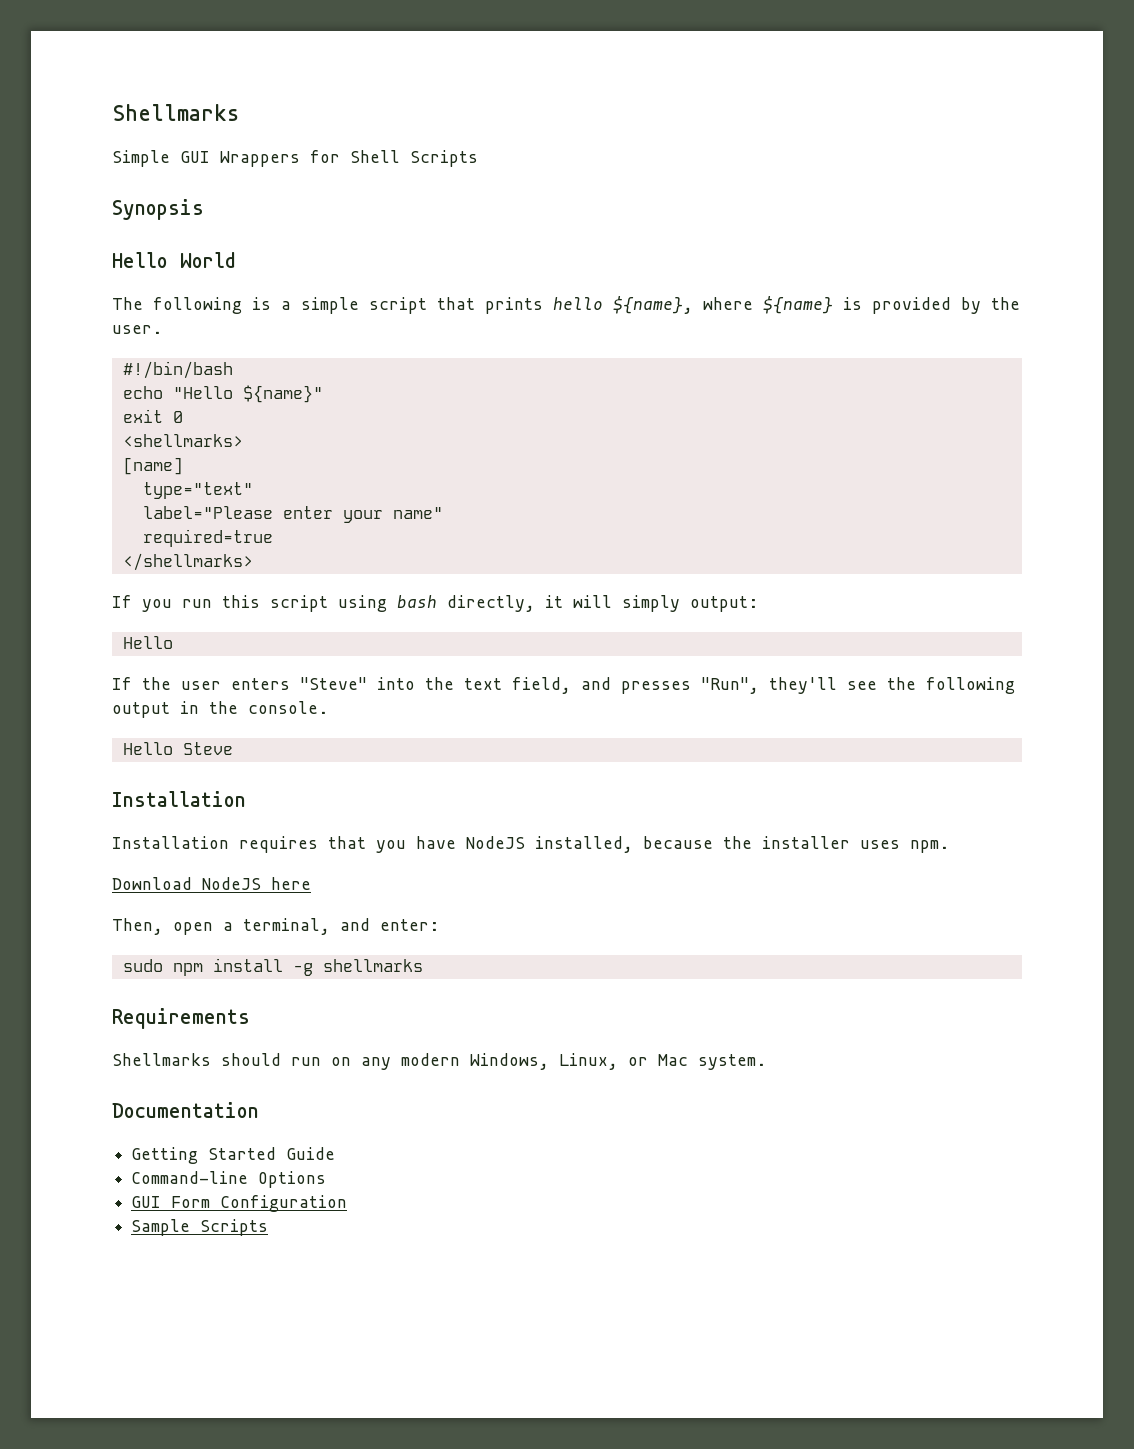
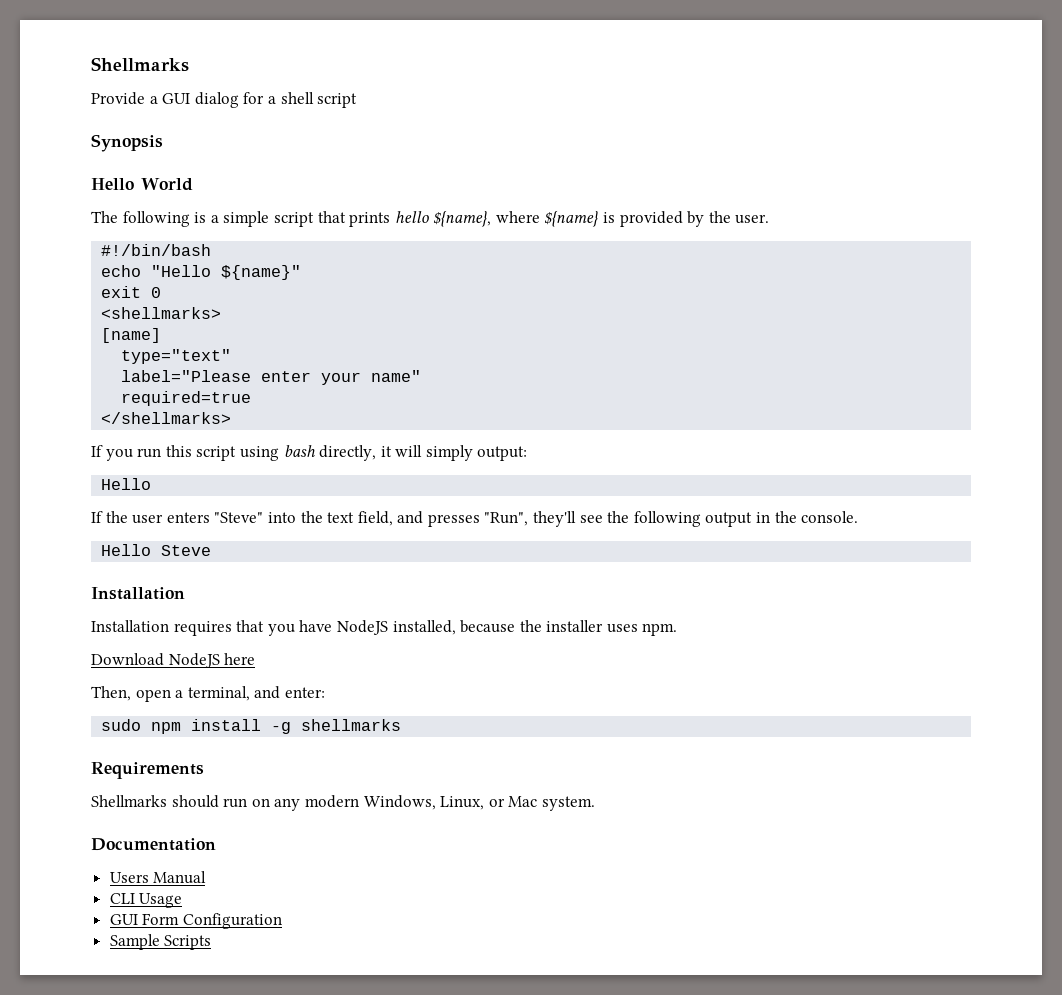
[112,150,478,167] Simple GUI Wrappers for Shell Scripts -> [91,92,358,108] Provide a GUI dialog for a shell script
[131,1147,336,1164] [131,1171,327,1188] Getting Started Guide // Command-line Options -> [109,871,207,884] [109,893,183,908] Users Manual // CLI Usage

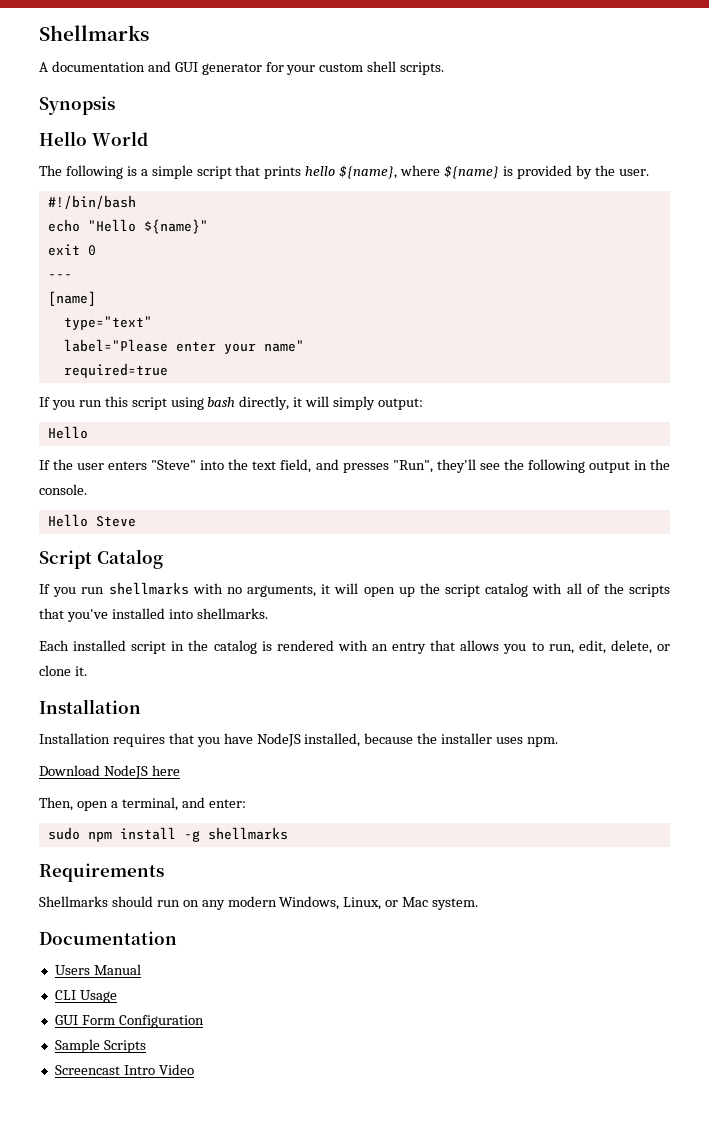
[91,92,358,108] Provide a GUI dialog for a shell script -> [39,61,445,75] A documentation and GUI generator for your custom shell scripts.
[101,307,222,319] <shellmarks> -> [47,274,72,279] ---
[101,412,232,424] // </shellmarks> -> (168, 370) none
(212, 550) none -> [39,549,163,569] [39,582,670,597] [39,608,268,622] [39,640,670,654] [39,665,87,676] // Script Catalog // If you run shellmarks with no arguments, it will open up the script catalog with all of the scripts that you've installed into shellmarks. // Each installed script in the catalog is rendered with an entry that allows you to run, edit, delete, or clone it.
(212, 942) none -> [54,1064,194,1075] // Screencast Intro Video

